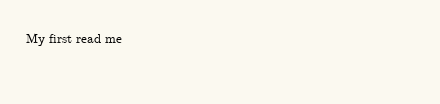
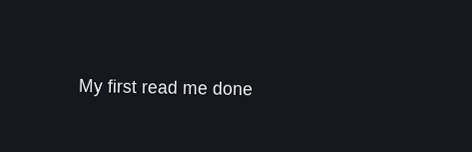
(122, 40) none -> [212,81,253,96] done

